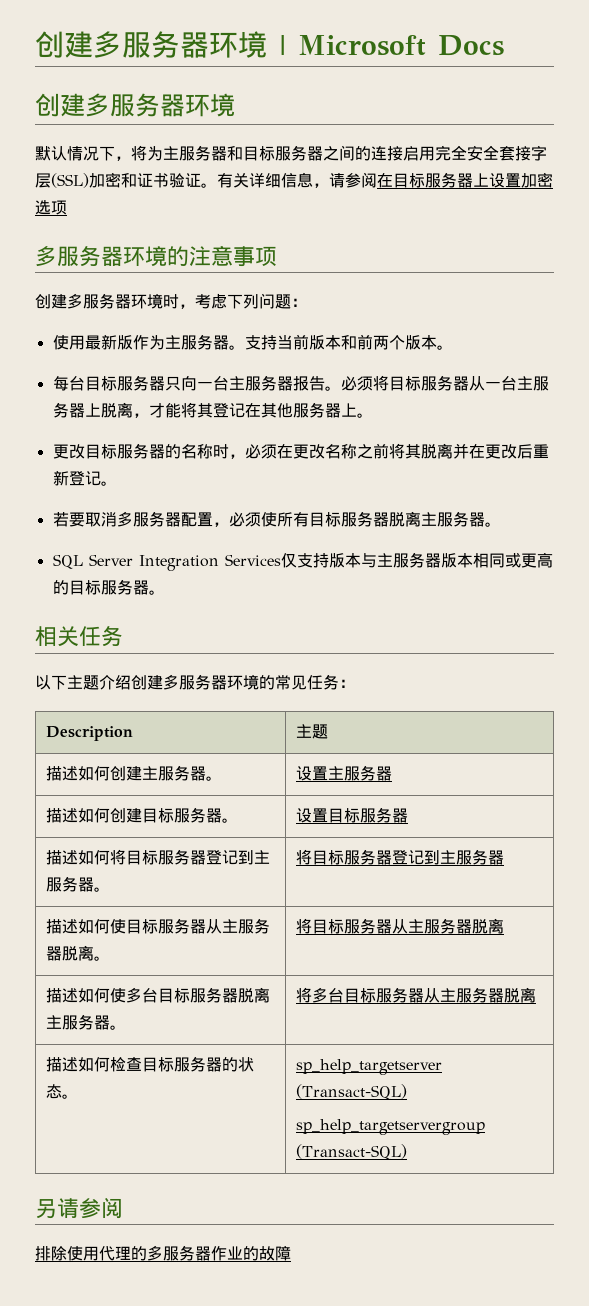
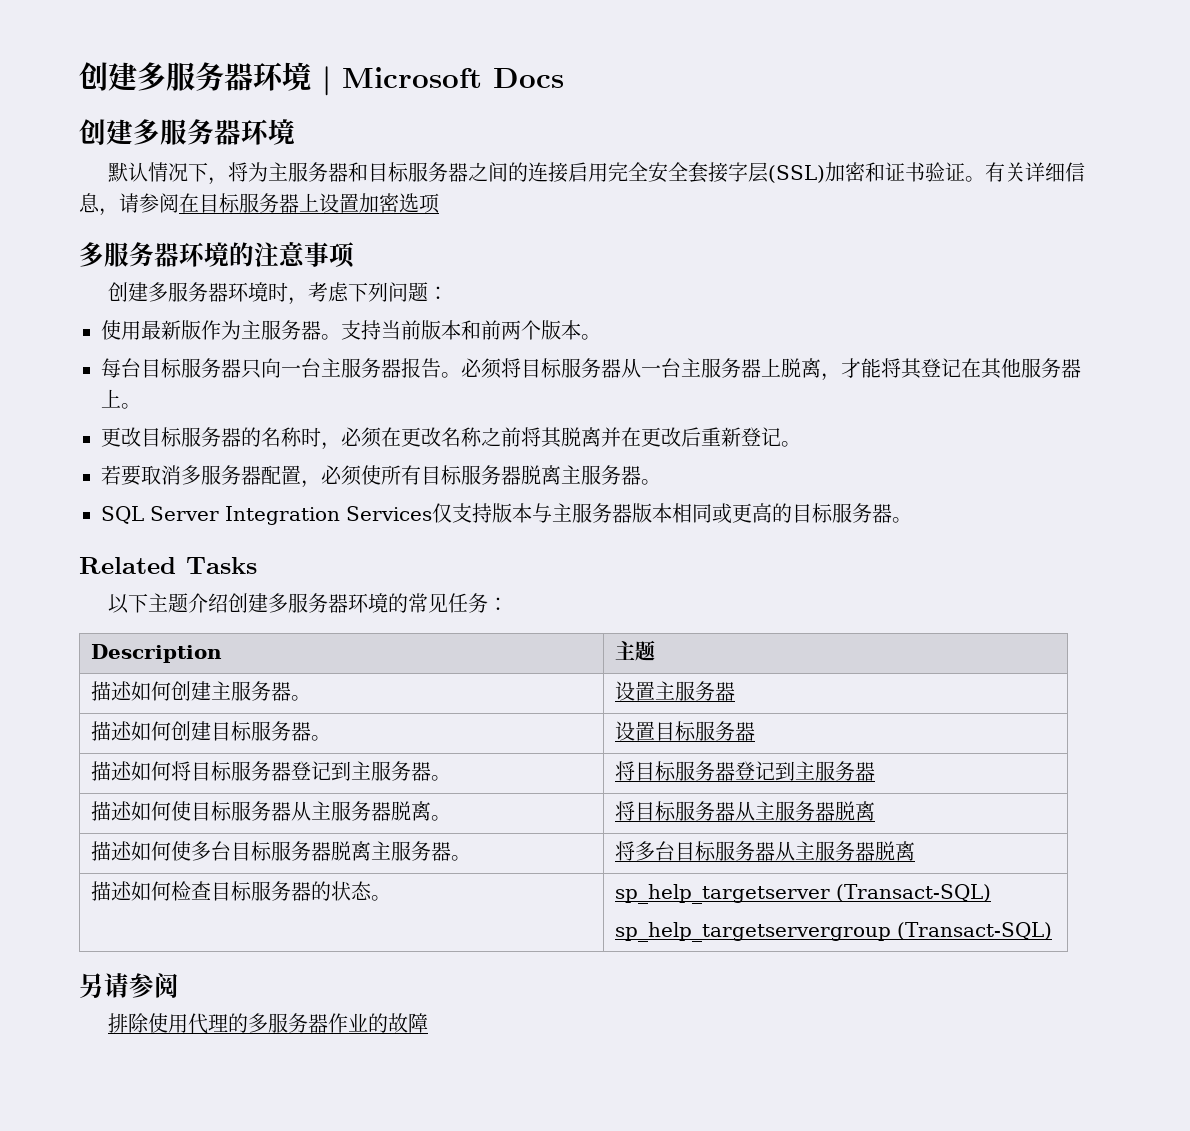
[35,626,123,647] 相关任务 -> [79,557,257,574] Related Tasks

